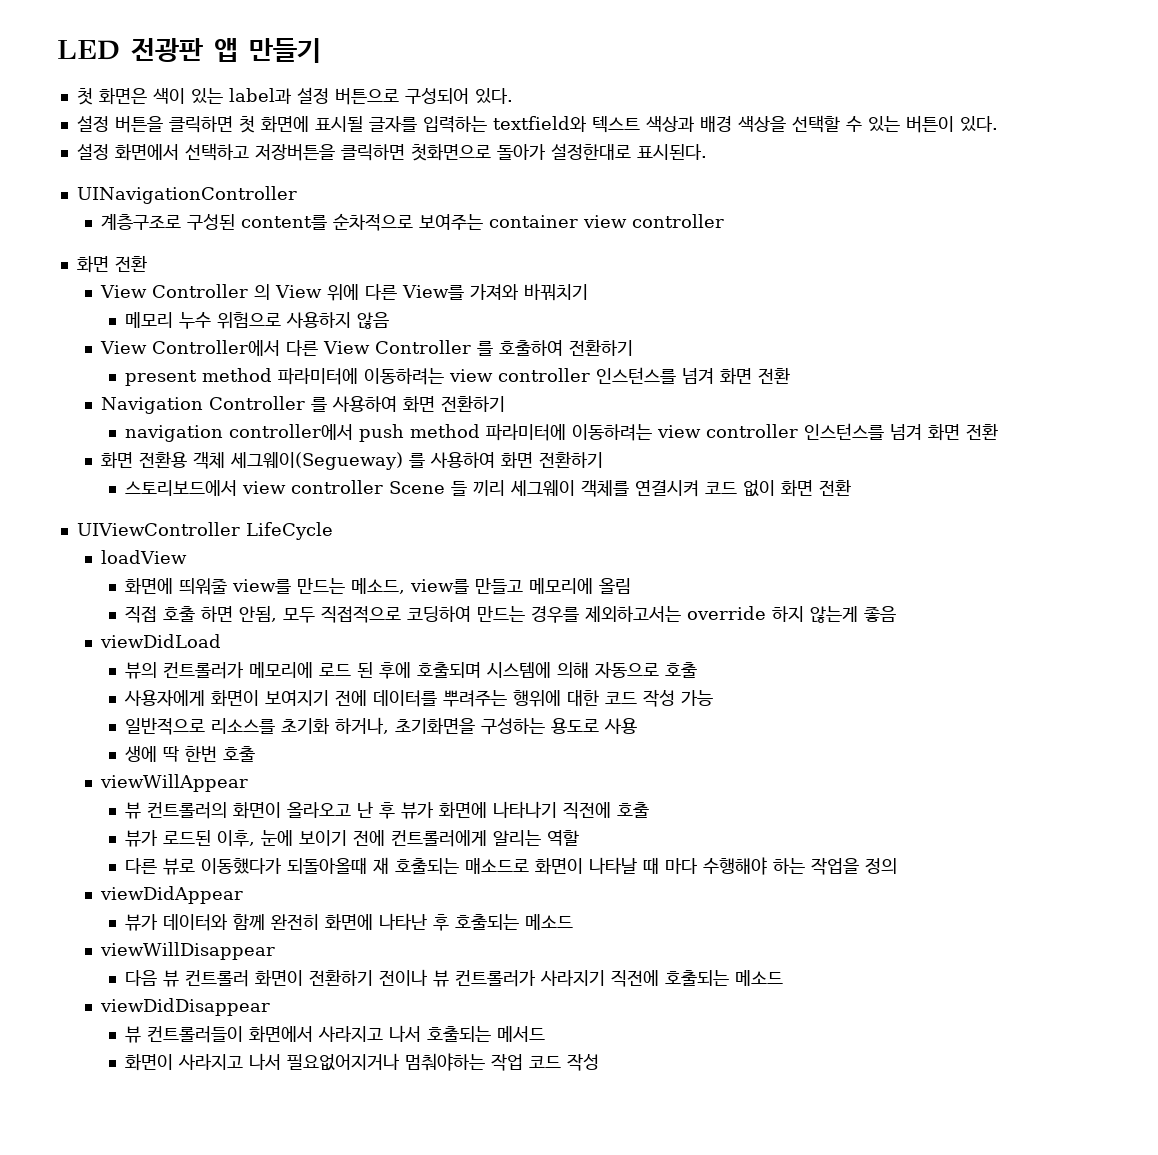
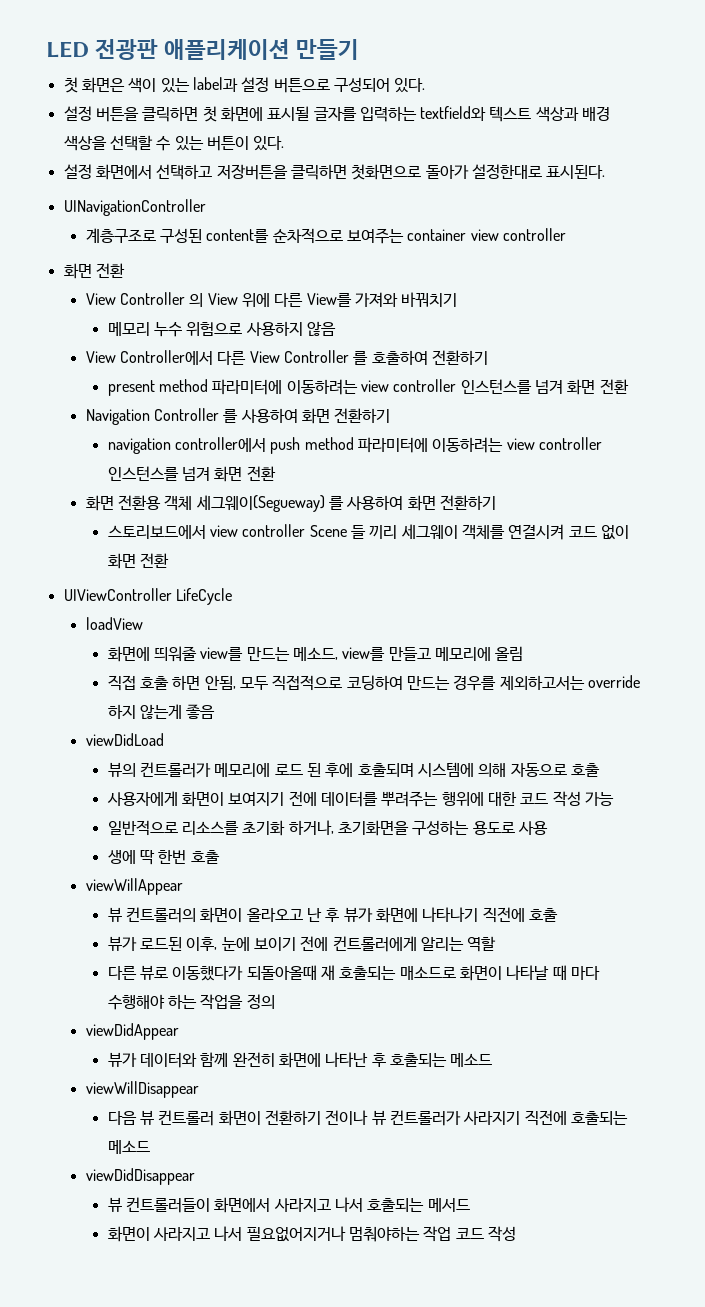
[214,38,238,62] 앱 -> [164,39,291,60] 애플리케이션

